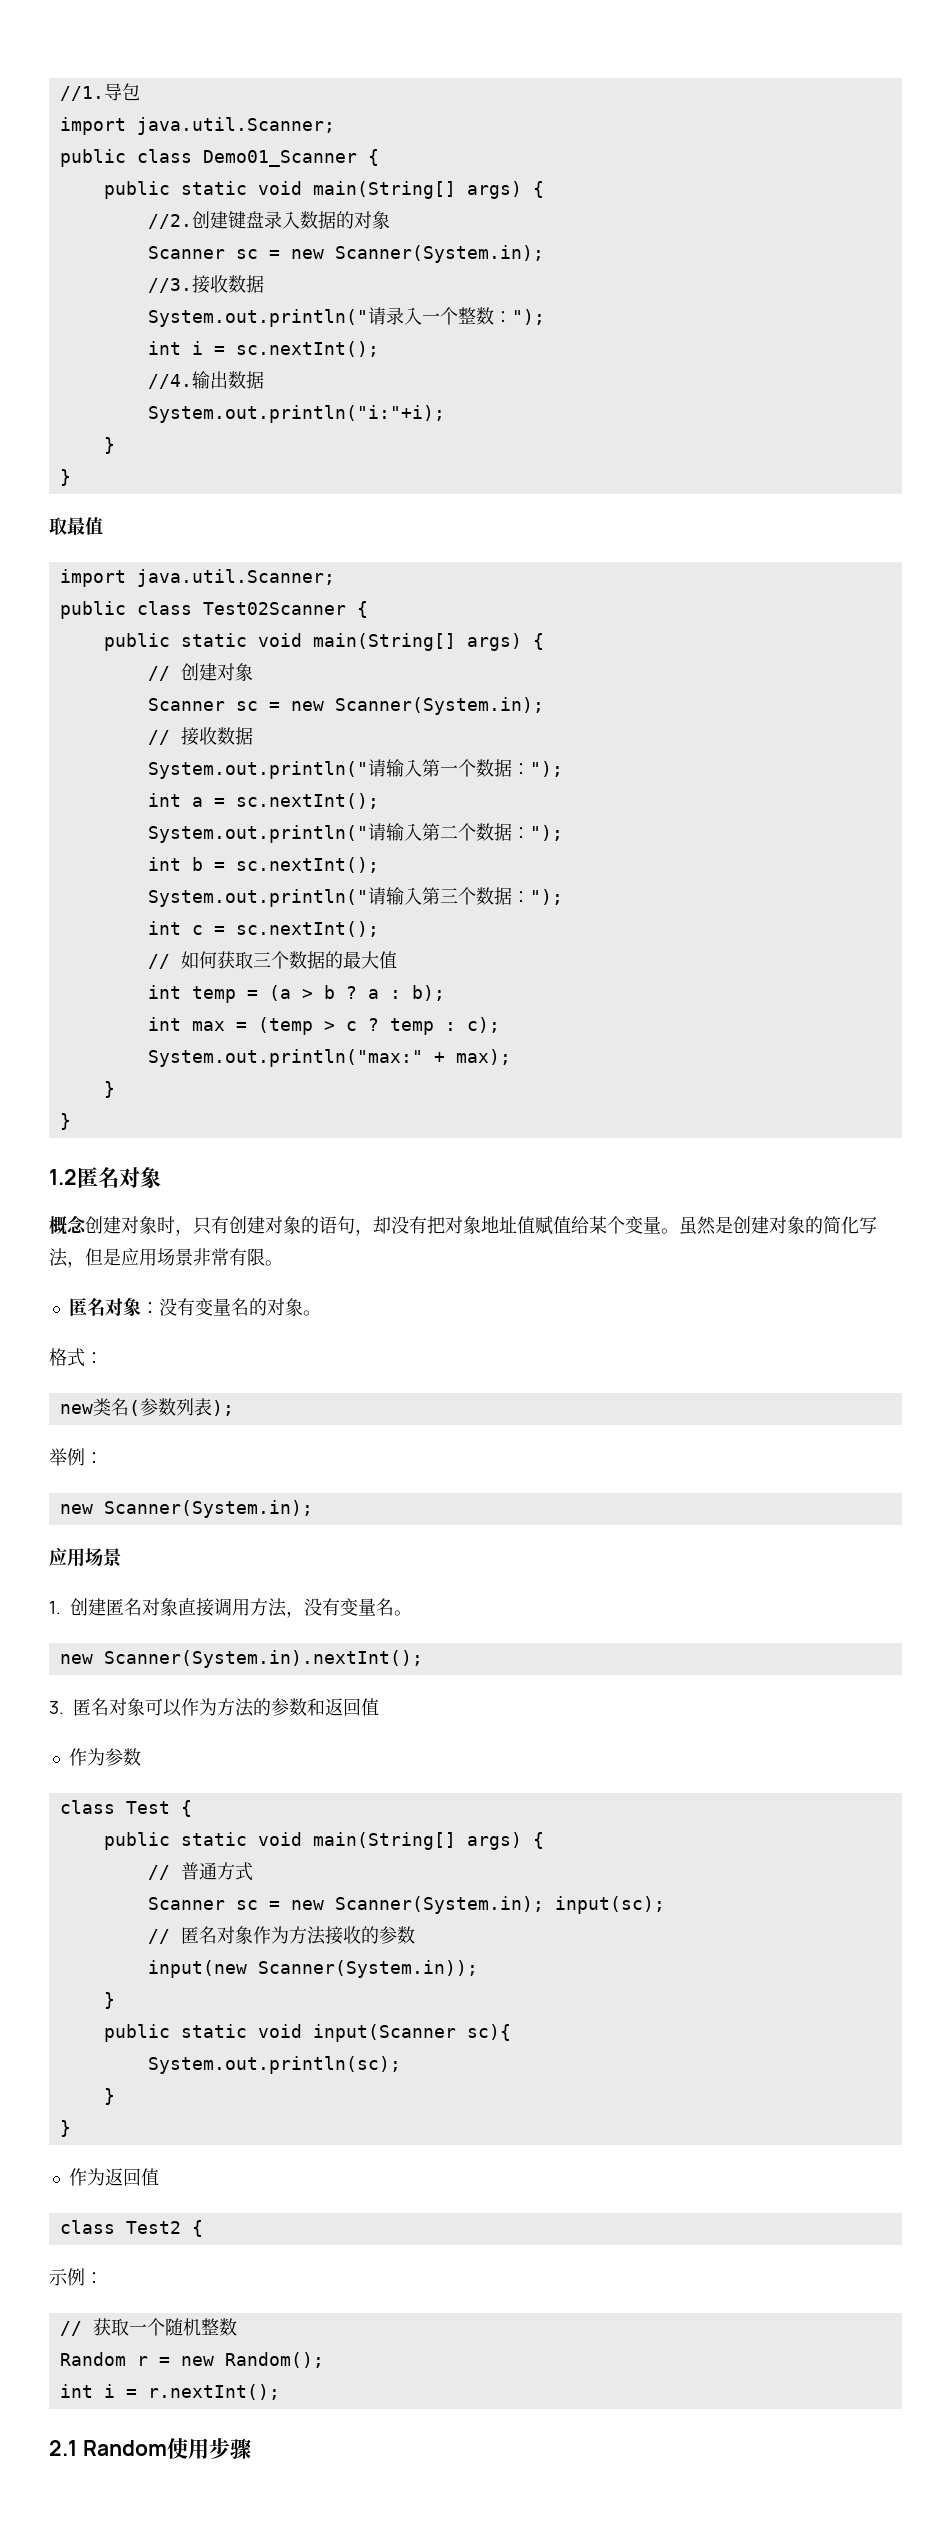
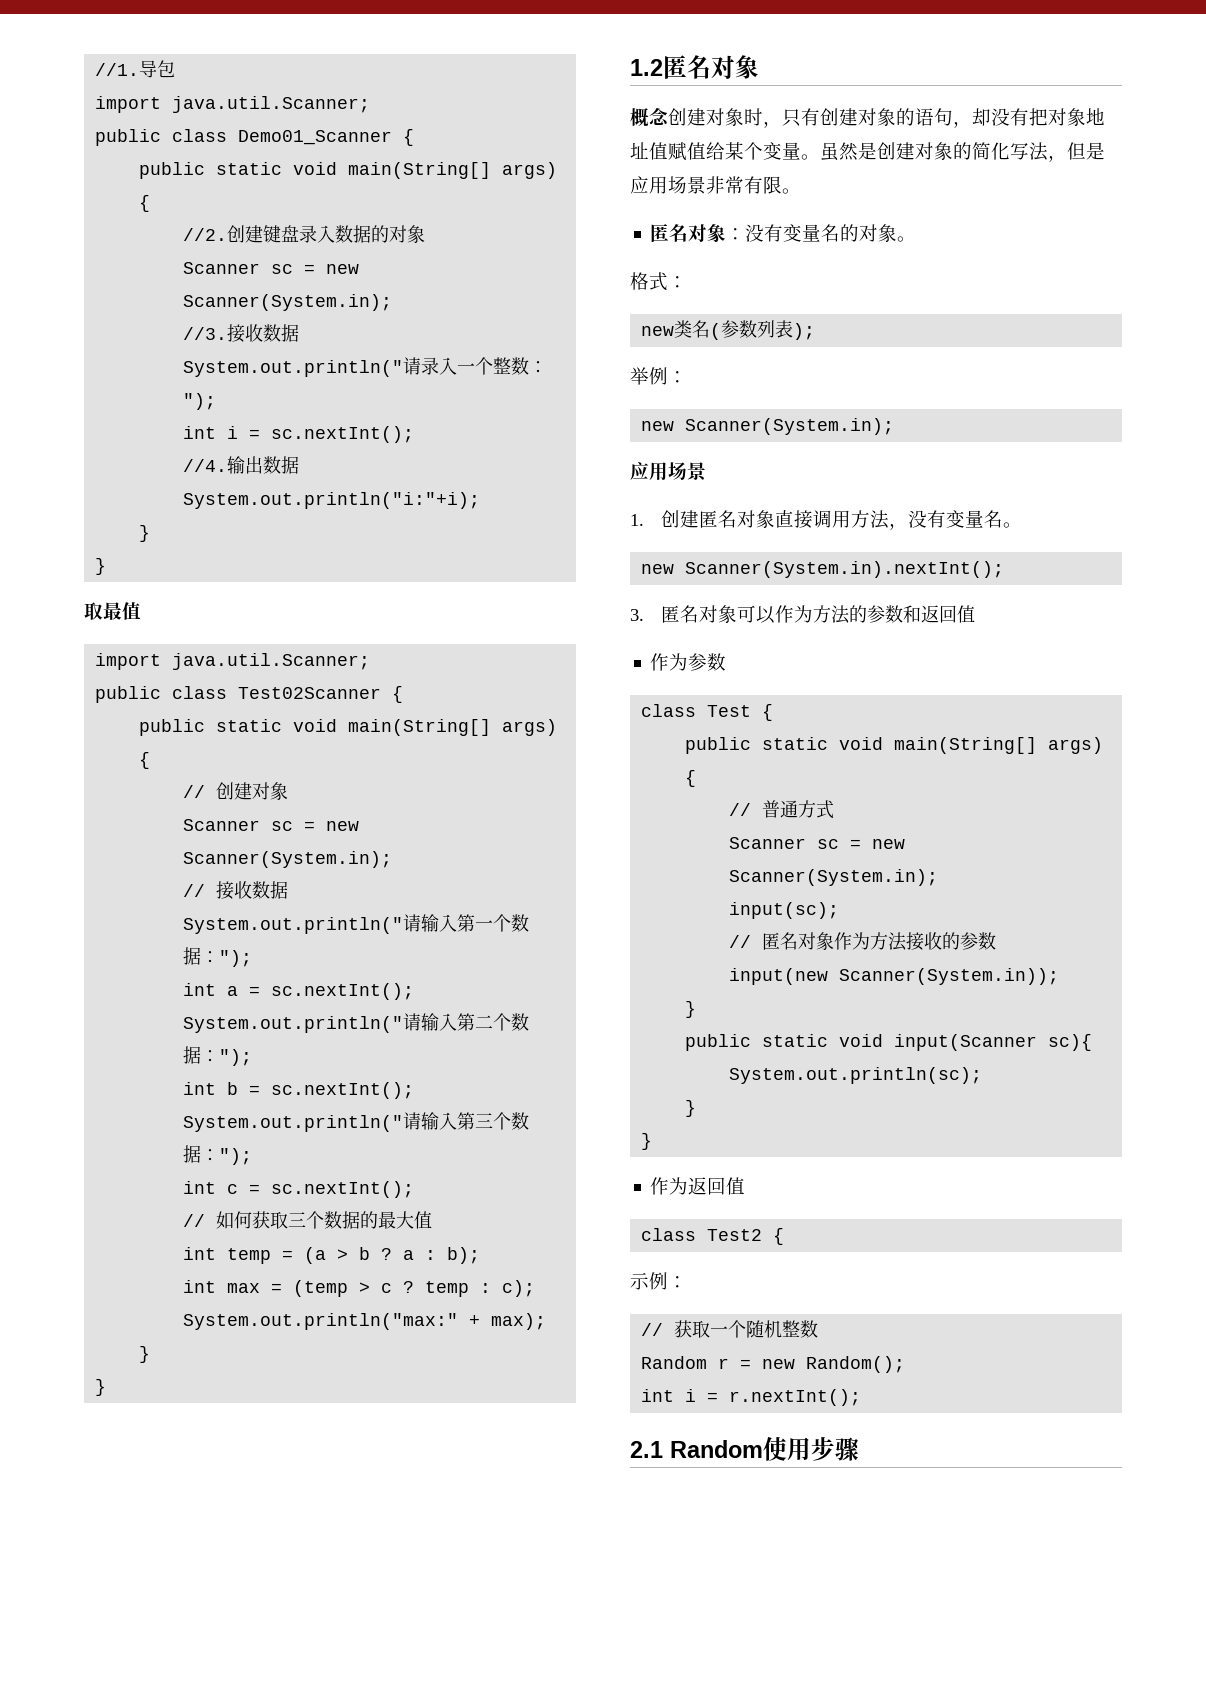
(544, 1905) none -> (939, 877) //

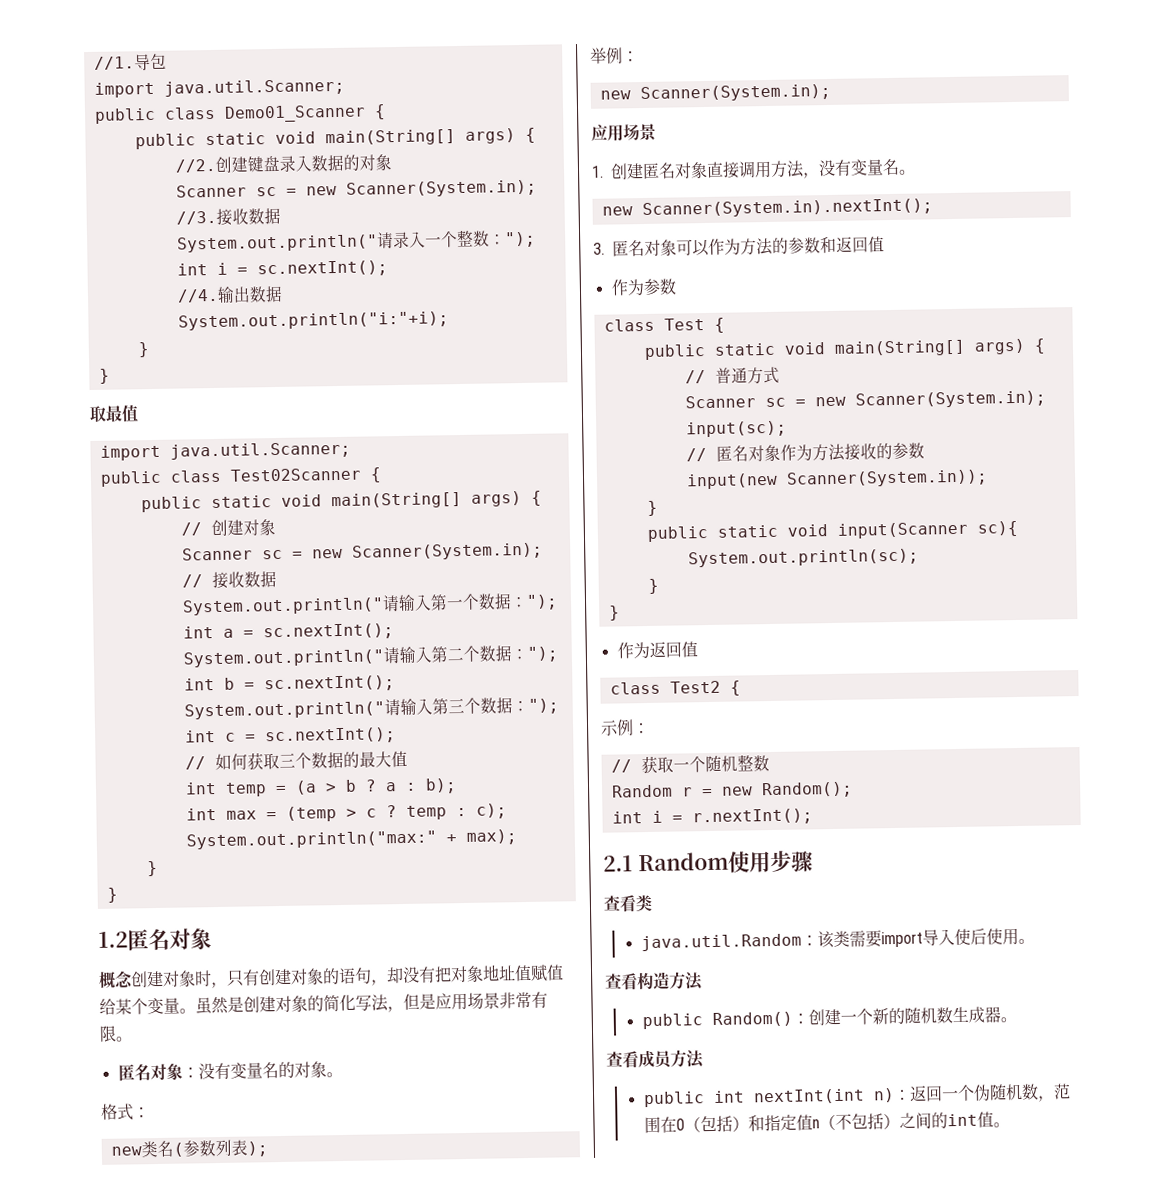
(859, 1449) none -> [603,894,653,913] [640,928,1035,952] [605,971,704,991] [641,1006,1017,1030] [606,1049,705,1069] [642,1083,1071,1108] [643,1111,1010,1134] // 查看类 // java.util.Random：该类需要import导入使后使用。 // 查看构造方法 // public Random()：创建一个新的随机数生成器。 // 查看成员方法 // public int nextInt(int n)：返回一个伪随机数，范围在0（包括）和指定值n（不包括）之间的int值。

